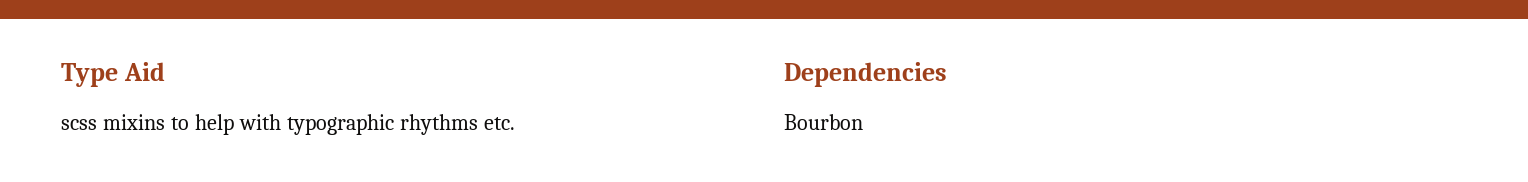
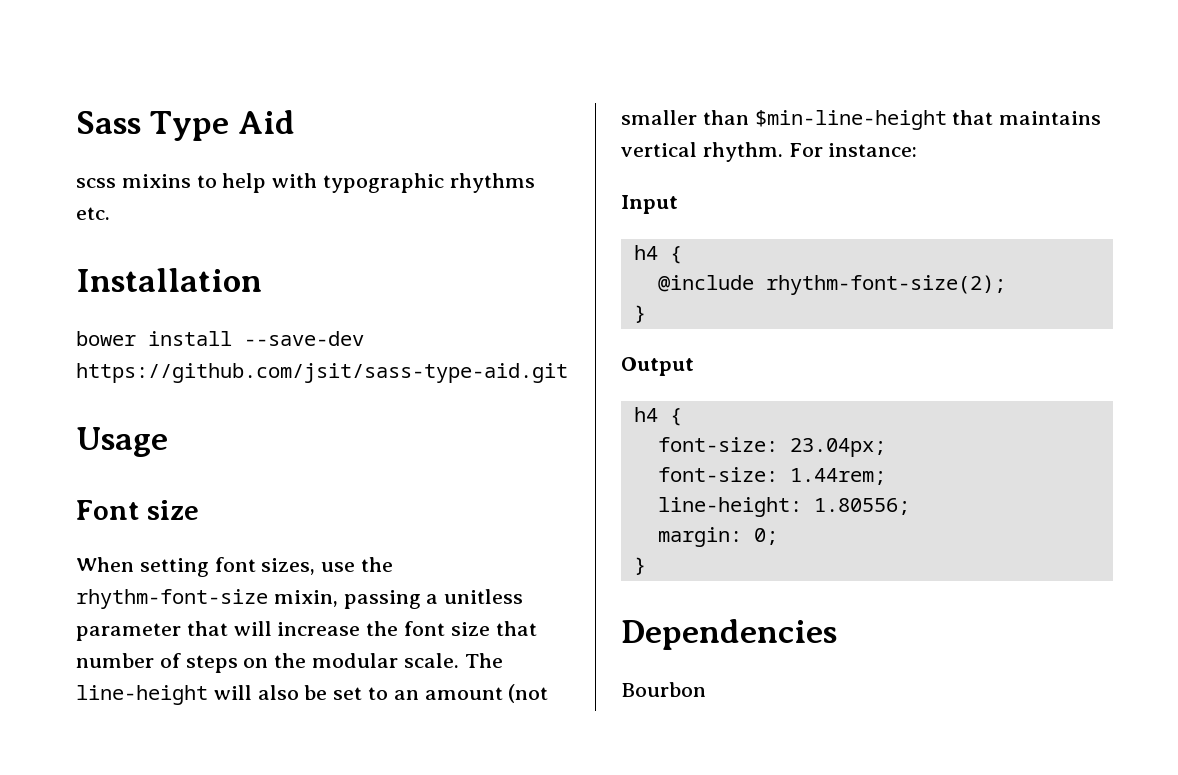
(61, 75) none -> [76,111,141,134] Sass
(515, 123) none -> [76,268,262,292] [76,331,364,346] [76,363,568,383] [76,427,168,457] [76,500,199,520] [76,557,394,577] [76,589,524,609] [76,621,537,641] [76,653,503,673] [76,684,549,705] [621,110,1102,130] [621,142,918,162] [621,195,678,214] [633,245,682,264] [657,275,1006,295] [633,305,646,323] [621,357,694,376] [633,407,682,426] [657,437,886,457] [657,467,886,485] [657,497,910,517] [657,527,778,547] [633,557,646,575] // Installation // bower install --save-dev https://github.com/jsit/sass-type-aid.git // Usage // Font size // When setting font sizes, use the rhythm-font-size mixin, passing a unitless parameter that will increase the font size that number of steps on the modular scale. The line-height will also be set to an amount (not smaller than $min-line-height that maintains vertical rhythm. For instance: // Input // h4 { // @include rhythm-font-size(2); // } // Output // h4 { // font-size: 23.04px; // font-size: 1.44rem; // line-height: 1.80556; // margin: 0; // }

